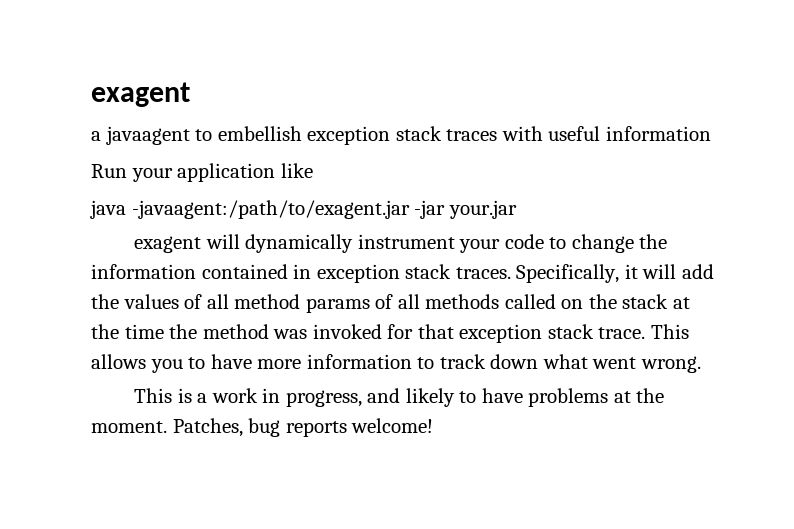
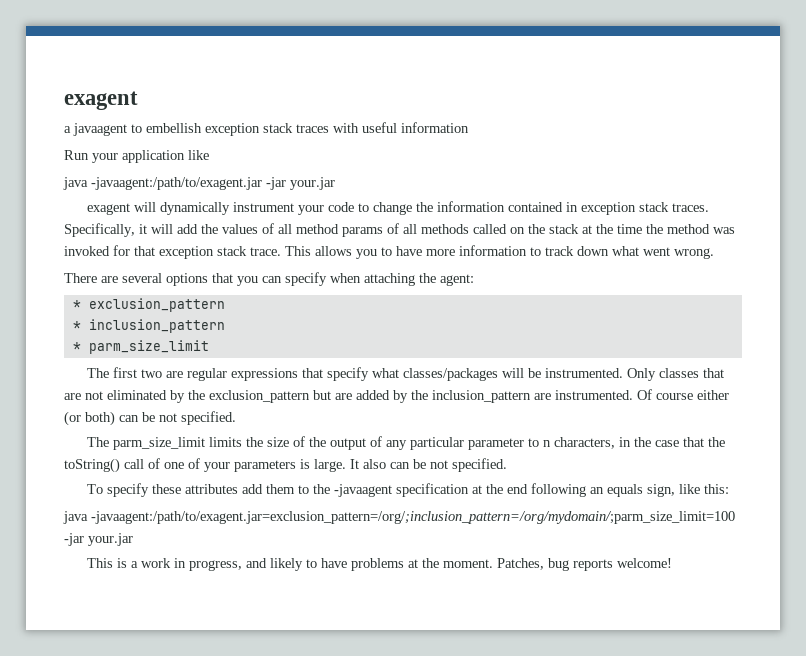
(701, 364) none -> [64,272,474,286] [72,298,225,312] [72,319,225,333] [72,340,209,354] [87,367,725,381] [64,389,729,403] [64,411,236,426] [87,436,726,450] [64,458,507,473] [87,483,730,497] [63,511,735,524] [64,533,133,546] // There are several options that you can specify when attaching the agent: // * exclusion_pattern // * inclusion_pattern // * parm_size_limit // The first two are regular expressions that specify what classes/packages will be instrumented. Only classes that are not eliminated by the exclusion_pattern but are added by the inclusion_pattern are instrumented. Of course either (or both) can be not specified. // The parm_size_limit limits the size of the output of any particular parameter to n characters, in the case that the toString() call of one of your parameters is large. It also can be not specified. // To specify these attributes add them to the -javaagent specification at the end following an equals sign, like this: // java -javaagent:/path/to/exagent.jar=exclusion_pattern=/org/;inclusion_pattern=/org/mydomain/;parm_size_limit=100 -jar your.jar

